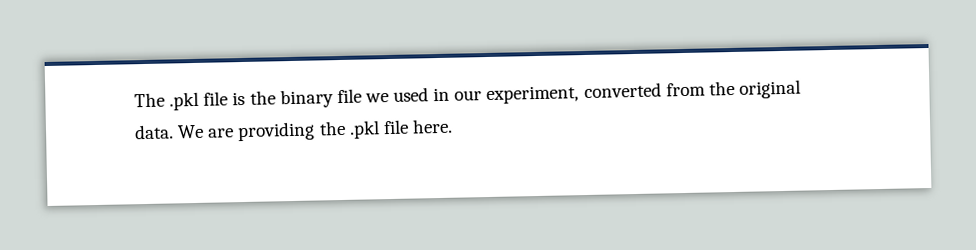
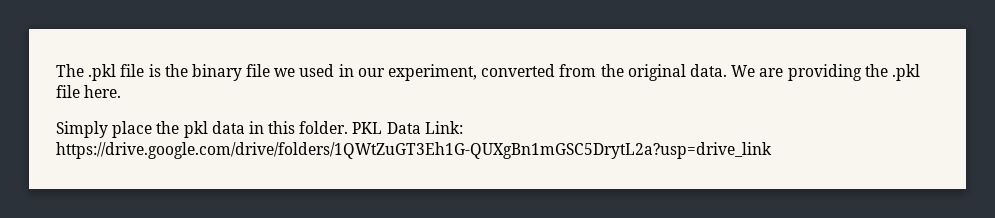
(453, 126) none -> [56,121,463,138] [56,142,772,159] // Simply place the pkl data in this folder. PKL Data Link: https://drive.google.com/drive/folders/1QWtZuGT3Eh1G-QUXgBn1mGSC5DrytL2a?usp=drive_link

